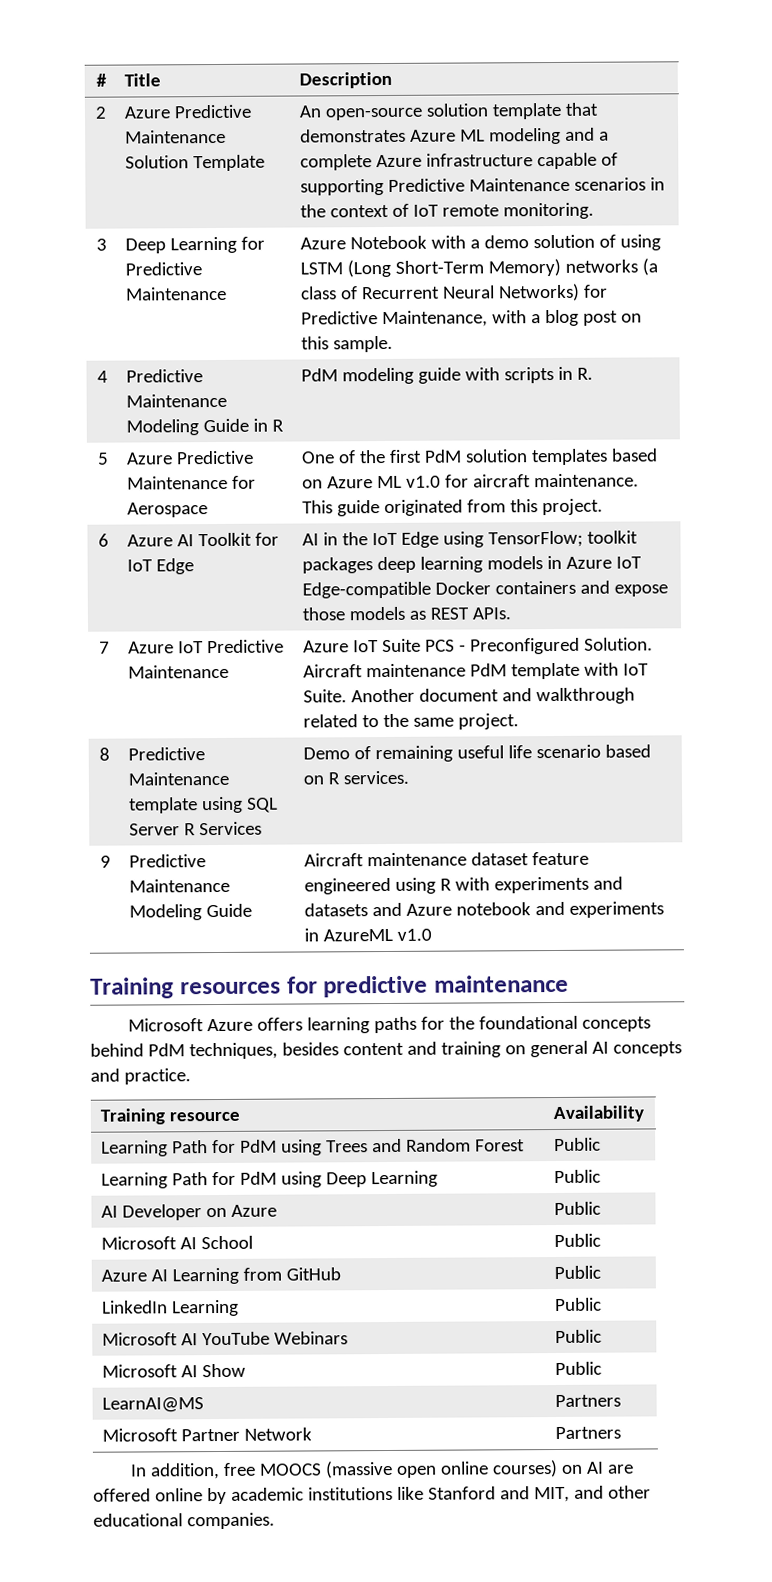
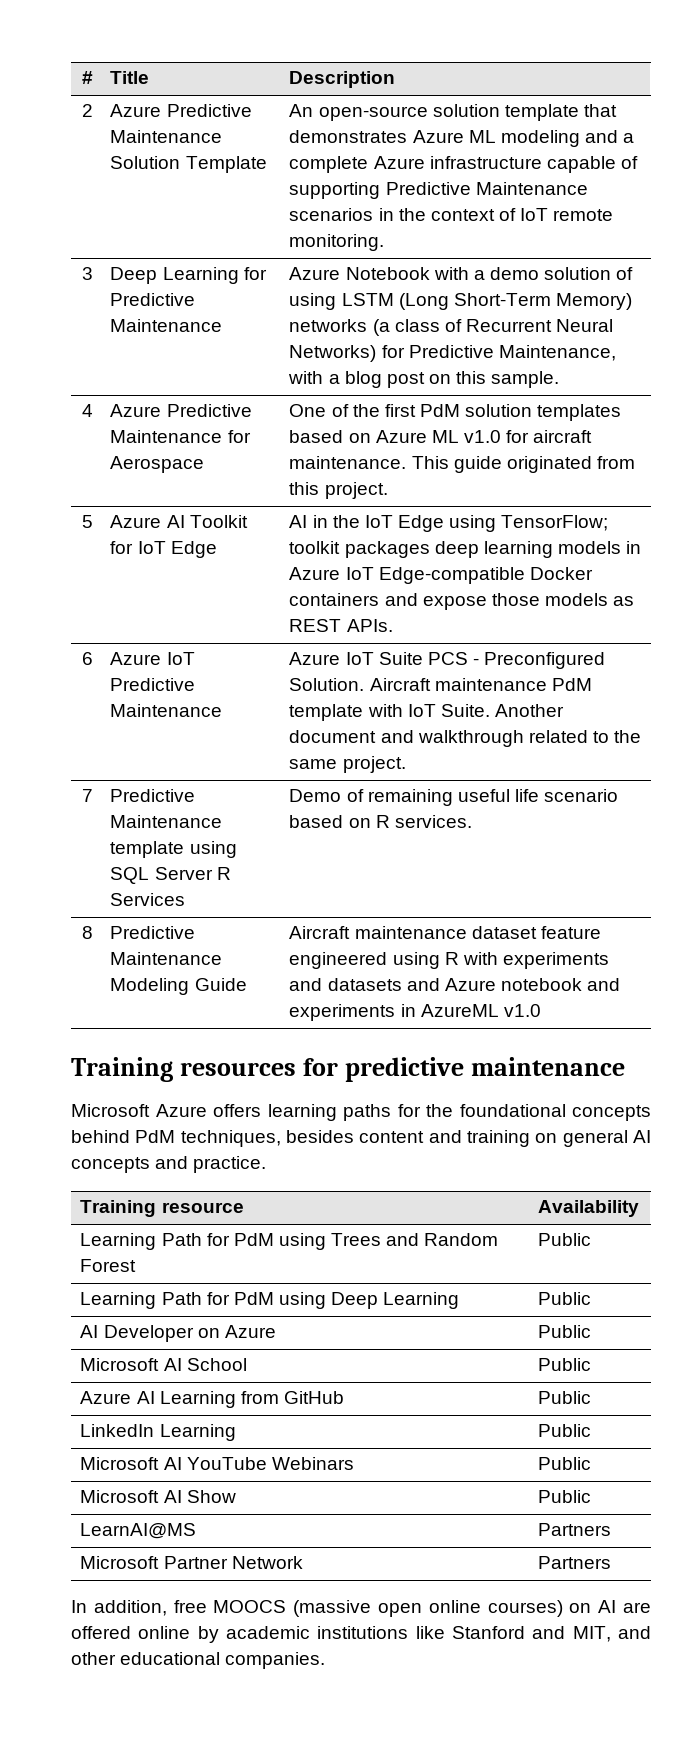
[125,369,203,383] [125,393,227,408] [125,418,284,436] [300,366,593,385] [97,452,110,465] | Predictive Maintenance Modeling Guide in R | PdM modeling guide with scripts in R. // 5 -> (93, 410) none
[98,533,110,547] 6 -> [81,515,93,528] 5
[99,641,111,654] 7 -> [81,652,93,665] 6
[99,747,111,761] 8 -> [81,789,93,802] 7
[100,855,112,868] 9 -> [81,926,93,939] 8

